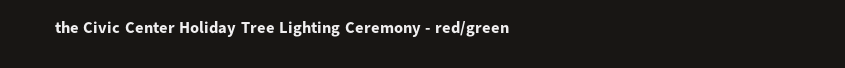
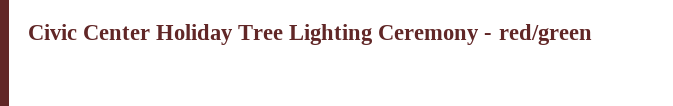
[55,21,79,33] the -> (28, 32) none

